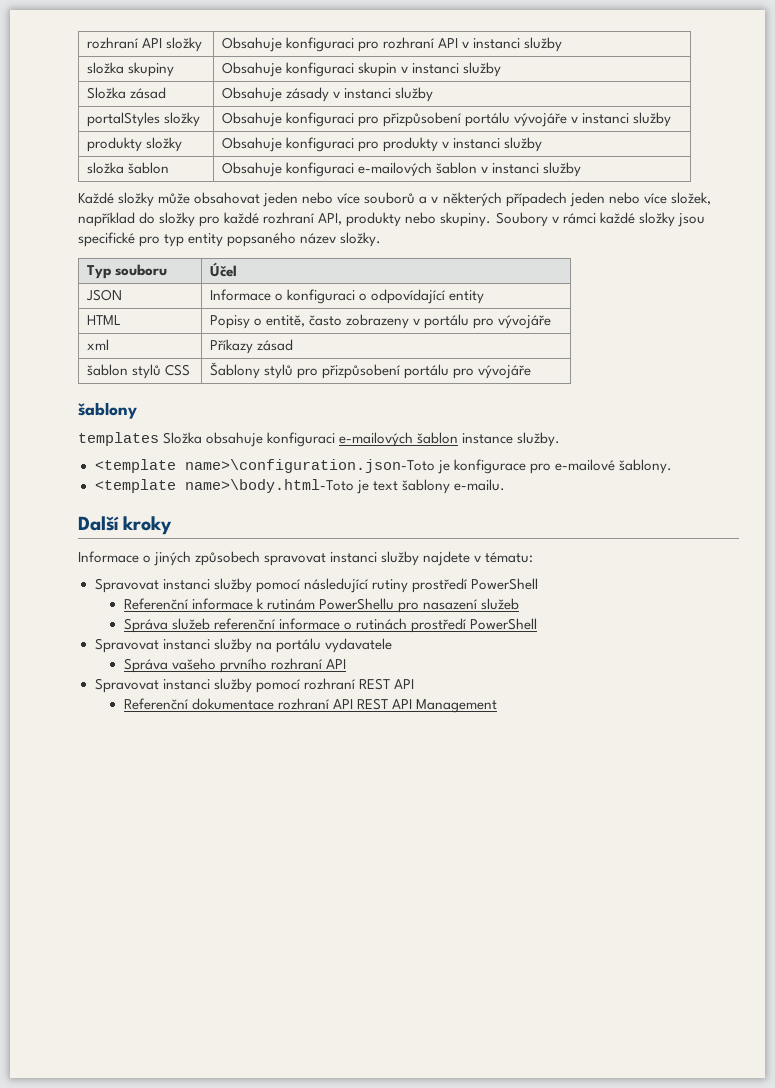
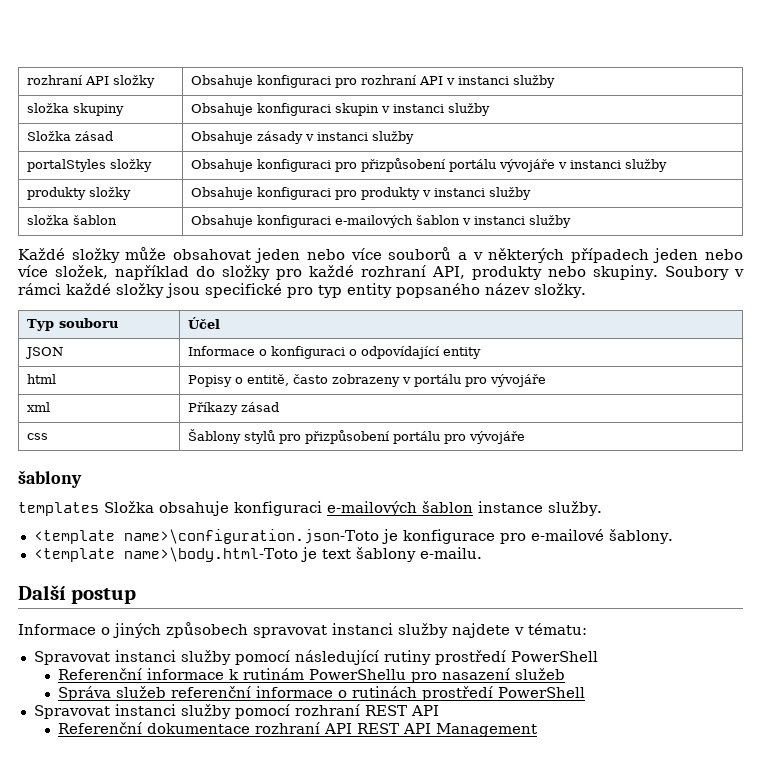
[86,315,121,325] HTML -> [26,374,56,384] html
[86,364,190,379] šablon stylů CSS -> [26,433,48,440] css
[123,516,173,535] kroky -> [70,588,136,604] postup
[94,638,392,653] [123,658,347,673] // Spravovat instanci služby na portálu vydavatele // Správa vašeho prvního rozhraní API -> (586, 692) none

